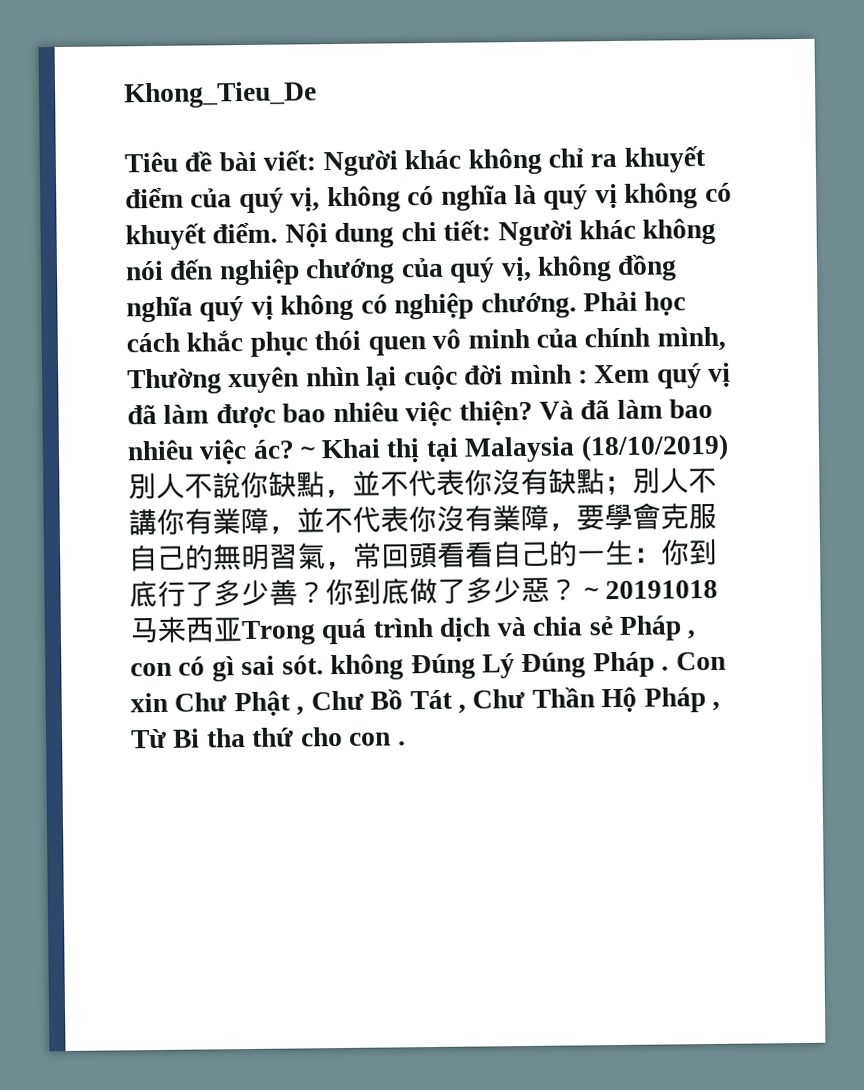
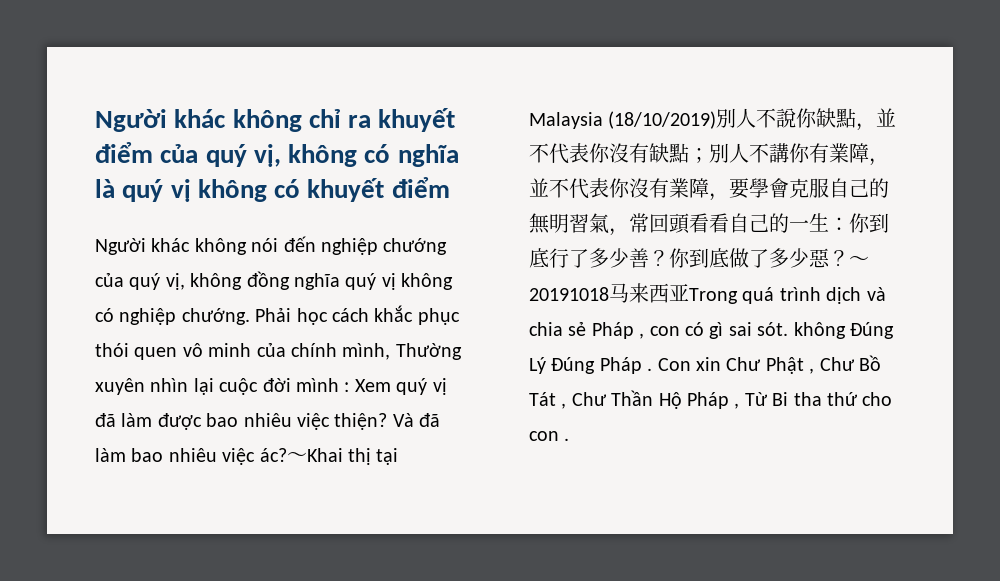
[123,81,317,109] [124,150,317,173] Khong_Tieu_De // Tiêu đề bài viết: -> (95, 120) none
[212,220,492,249] điểm. Nội dung chi tiết: -> [391,177,450,198] điểm //

